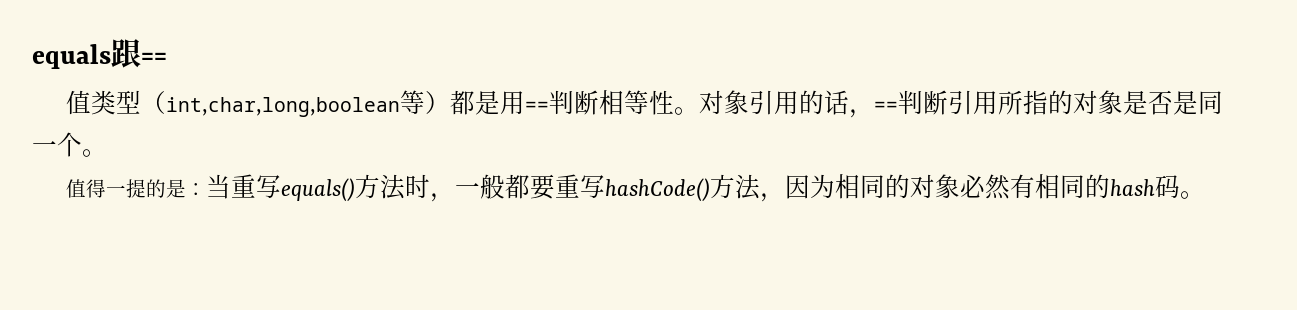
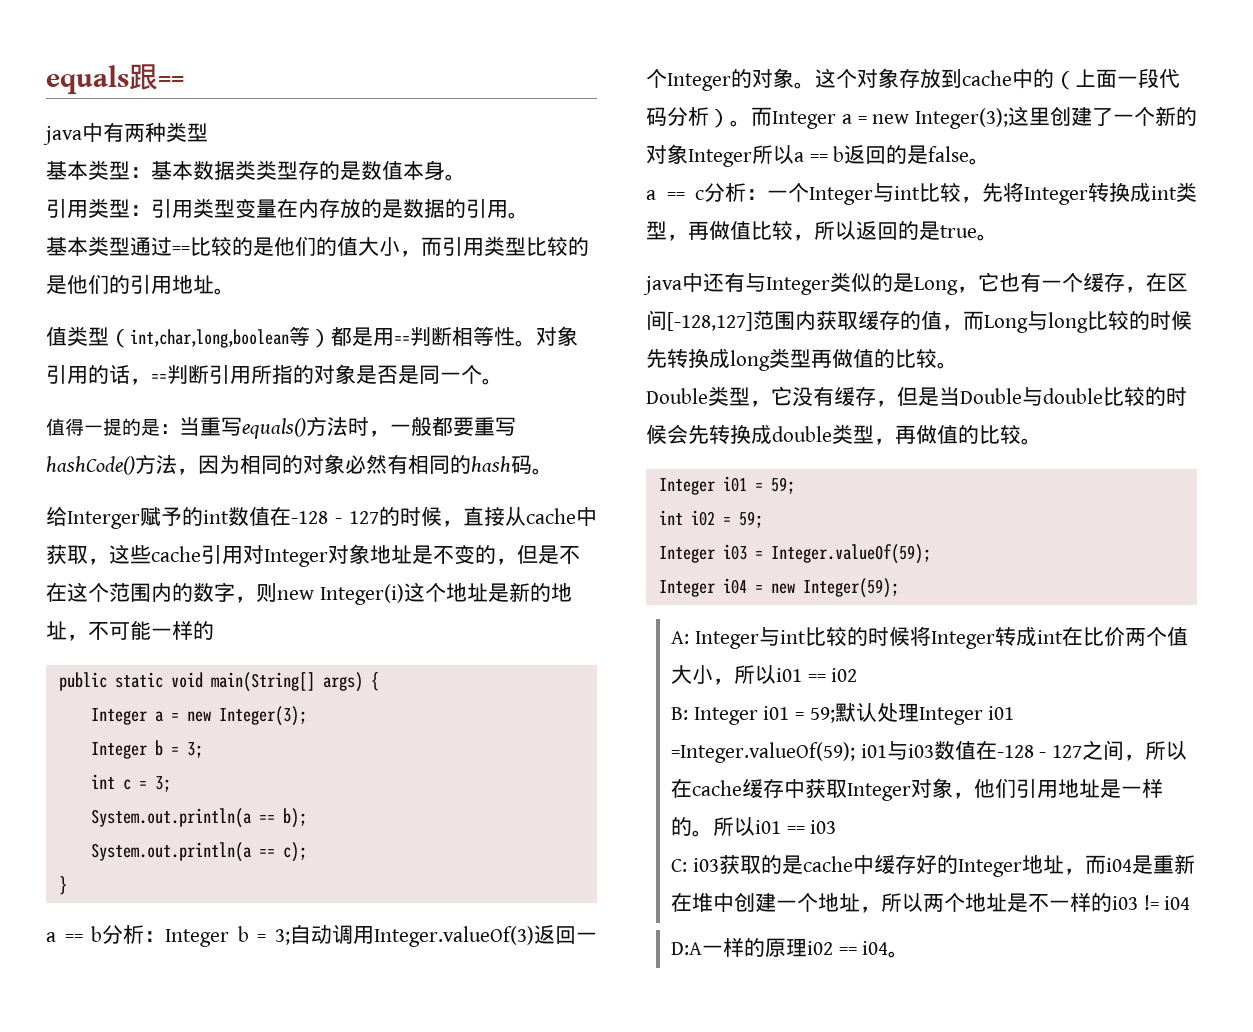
(167, 58) none -> [43,122,208,145] [46,160,466,181] [46,198,529,219] [46,236,589,257] [46,274,235,295] // java中有两种类型 // 基本类型：基本数据类类型存的是数值本身。 // 引用类型：引用类型变量在内存放的是数据的引用。 // 基本类型通过==比较的是他们的值大小，而引用类型比较的是他们的引用地址。
(1206, 195) none -> [46,506,597,529] [46,544,580,567] [46,582,572,605] [46,620,214,641] [58,672,379,692] [90,706,307,726] [90,740,203,759] [90,774,171,792] [90,808,307,828] [90,842,307,862] [58,876,67,895] [46,924,597,947] [646,68,1180,91] [646,106,1197,129] [646,144,991,167] [646,182,1197,205] [646,221,998,241] [643,272,1188,295] [646,310,1192,333] [646,348,958,371] [646,386,1187,407] [646,424,1042,445] [658,476,795,495] [658,510,763,528] [658,544,931,564] [658,578,899,598] [671,626,1188,649] [671,665,858,685] [671,702,1015,725] [671,740,1188,763] [671,778,1164,801] [671,817,837,837] [671,854,1195,877] [671,892,1191,913] [671,938,910,958] // 给Interger赋予的int数值在-128 - 127的时候，直接从cache中获取，这些cache引用对Integer对象地址是不变的，但是不在这个范围内的数字，则new Integer(i)这个地址是新的地址，不可能一样的 // public static void main(String[] args) { // Integer a = new Integer(3); // Integer b = 3; // int c = 3; // System.out.println(a == b); // System.out.println(a == c); // } // a == b分析：Integer b = 3;自动调用Integer.valueOf(3)返回一个Integer的对象。这个对象存放到cache中的（上面一段代码分析）。而Integer a = new Integer(3);这里创建了一个新的对象Integer所以a == b返回的是false。 // a == c分析：一个Integer与int比较，先将Integer转换成int类型，再做值比较，所以返回的是true。 // java中还有与Integer类似的是Long，它也有一个缓存，在区间[-128,127]范围内获取缓存的值，而Long与long比较的时候先转换成long类型再做值的比较。 // Double类型，它没有缓存，但是当Double与double比较的时候会先转换成double类型，再做值的比较。 // Integer i01 = 59; // int i02 = 59; // Integer i03 = Integer.valueOf(59); // Integer i04 = new Integer(59); // A: Integer与int比较的时候将Integer转成int在比价两个值大小，所以i01 == i02 // B: Integer i01 = 59;默认处理Integer i01 =Integer.valueOf(59); i01与i03数值在-128 - 127之间，所以在cache缓存中获取Integer对象，他们引用地址是一样的。所以i01 == i03 // C: i03获取的是cache中缓存好的Integer地址，而i04是重新在堆中创建一个地址，所以两个地址是不一样的i03 != i04 // D:A一样的原理i02 == i04。

